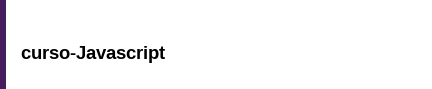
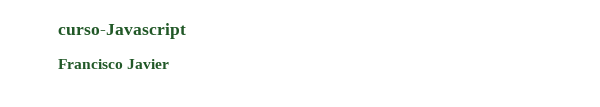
(165, 54) none -> [58,59,170,69] // Francisco Javier

